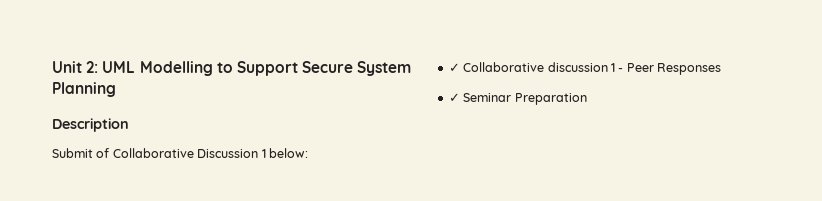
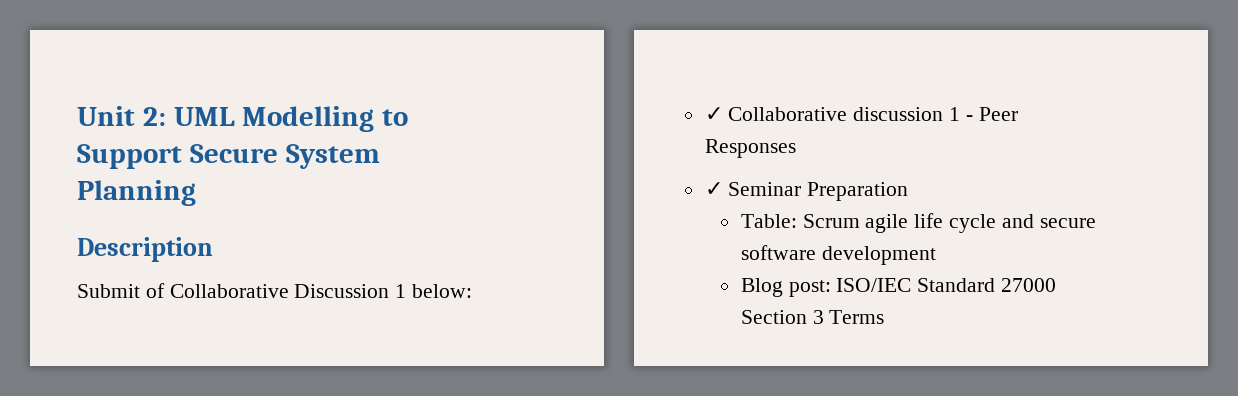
(587, 99) none -> [740,213,1096,233] [740,245,936,265] [740,278,1057,297] [740,310,885,324] // Table: Scrum agile life cycle and secure software development // Blog post: ISO/IEC Standard 27000 Section 3 Terms

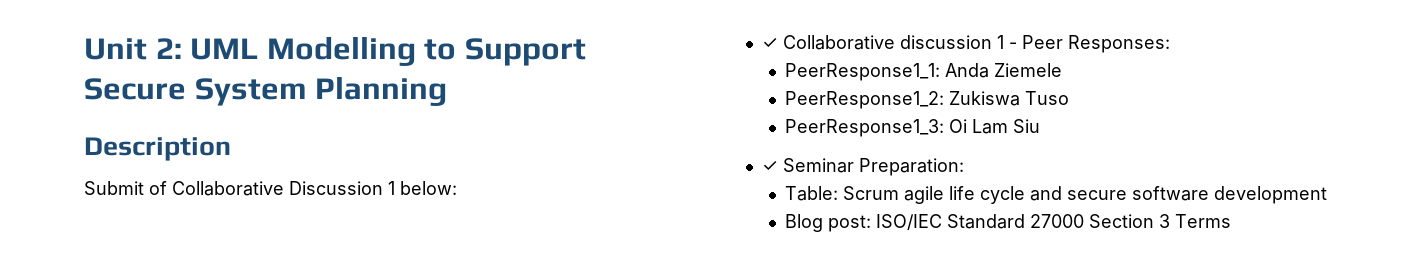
[704,139,796,158] Responses -> [1067,35,1170,53] [784,63,1062,81] [784,91,1069,109] [784,119,1040,137] Responses: // PeerResponse1_1: Anda Ziemele // PeerResponse1_2: Zukiswa Tuso // PeerResponse1_3: Oi Lam Siu
[807,182,909,201] Preparation -> [858,158,964,176] Preparation:

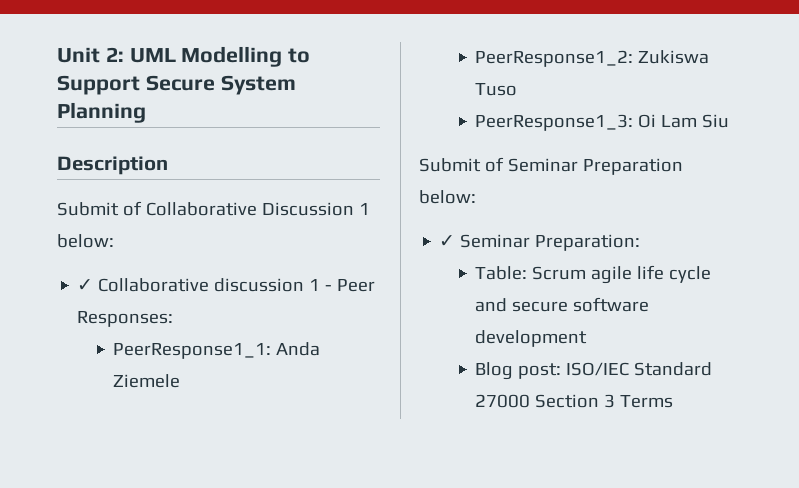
(1040, 126) none -> [419,157,683,175] [419,190,476,204] // Submit of Seminar Preparation below:

